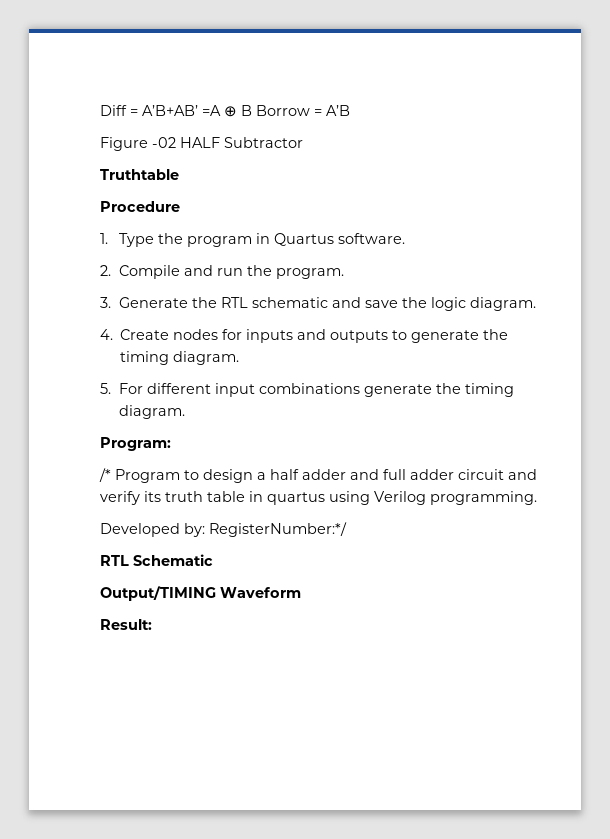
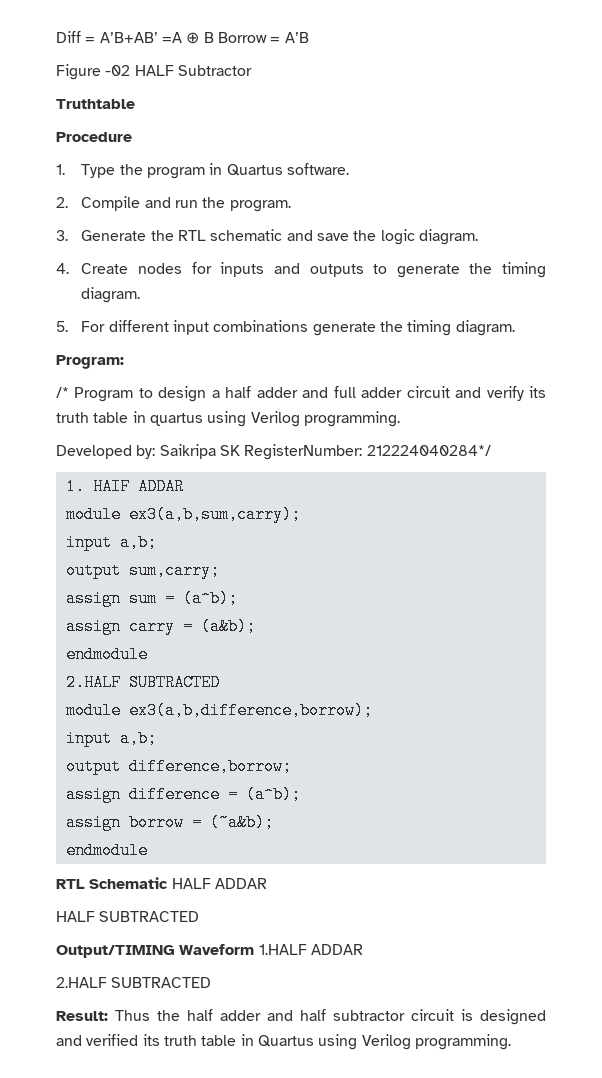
[209,522,347,537] [100,554,213,566] [100,586,301,601] [100,619,152,630] RegisterNumber:*/ // RTL Schematic // Output/TIMING Waveform // Result: -> [159,444,491,460] [65,478,184,495] [65,506,301,523] [65,534,157,551] [65,562,220,579] [65,590,238,607] [65,618,256,635] [65,646,148,663] [65,674,220,691] [65,702,373,719] [65,730,157,747] [65,758,292,775] [65,786,301,803] [65,814,274,831] [65,842,148,859] [56,877,267,889] [56,911,200,922] [56,944,363,958] [56,977,212,988] [56,1009,546,1025] [56,1034,511,1050] Saikripa SK RegisterNumber: 212224040284*/ // 1. HAIF ADDAR // module ex3(a,b,sum,carry); // input a,b; // output sum,carry; // assign sum = (a^b); // assign carry = (a&b); // endmodule // 2.HALF SUBTRACTED // module ex3(a,b,difference,borrow); // input a,b; // output difference,borrow; // assign difference = (a^b); // assign borrow = (~a&b); // endmodule // RTL Schematic HALF ADDAR // HALF SUBTRACTED // Output/TIMING Waveform 1.HALF ADDAR // 2.HALF SUBTRACTED // Result: Thus the half adder and half subtractor circuit is designed and verified its truth table in Quartus using Verilog programming.

